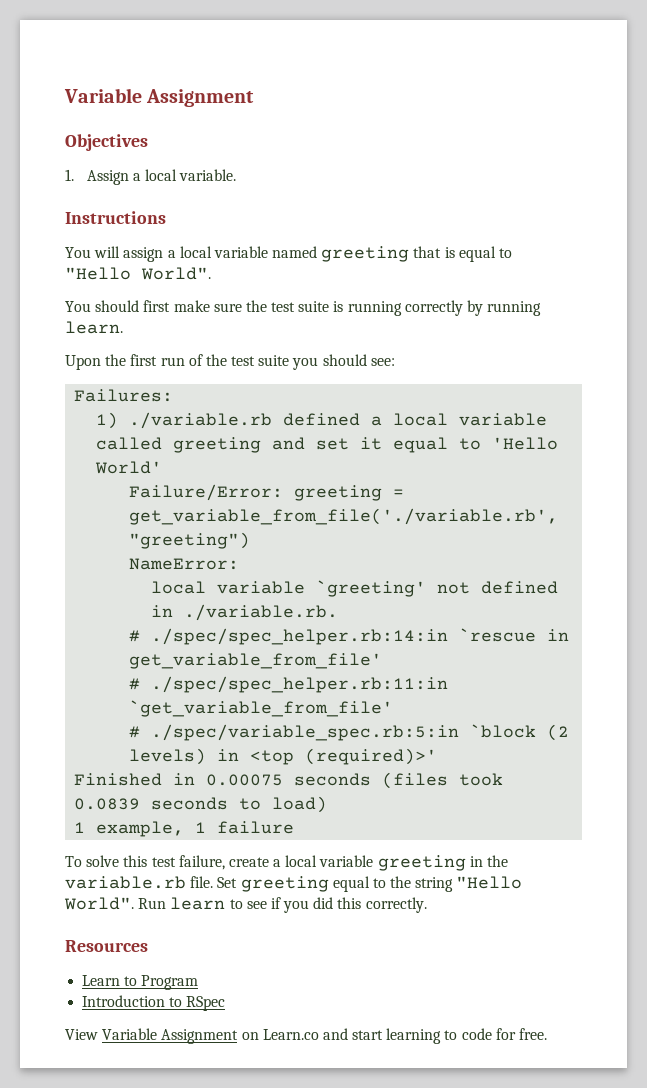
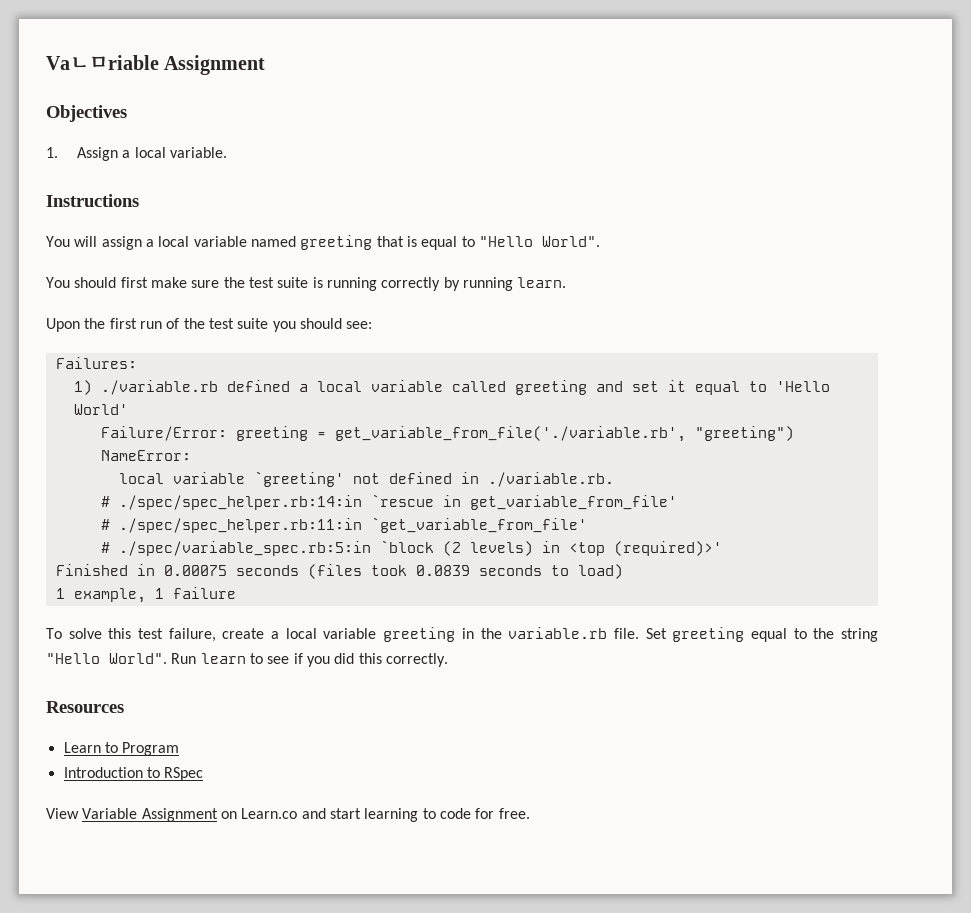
[64,88,142,103] Variable -> [46,55,159,70] Vaㄴㅁriable

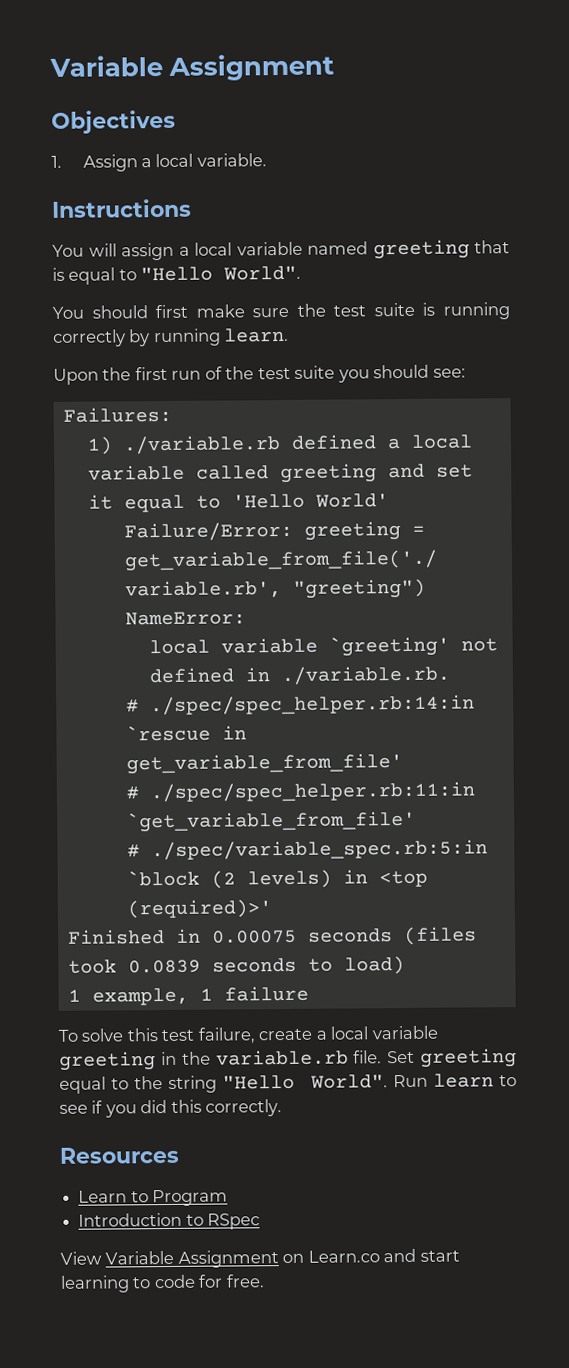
[46,55,159,70] Vaㄴㅁriable -> [49,54,163,77] Variable

